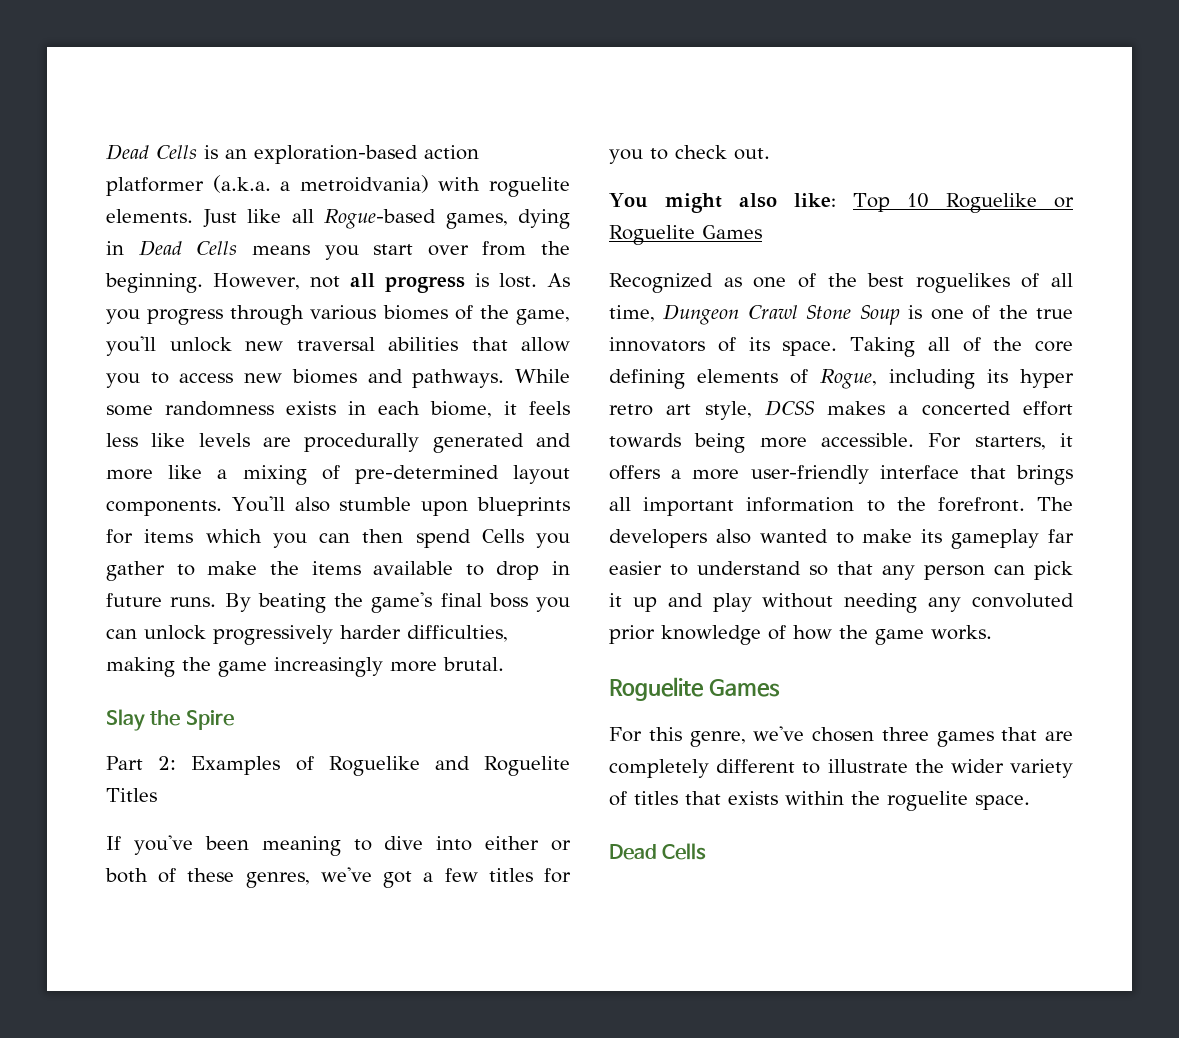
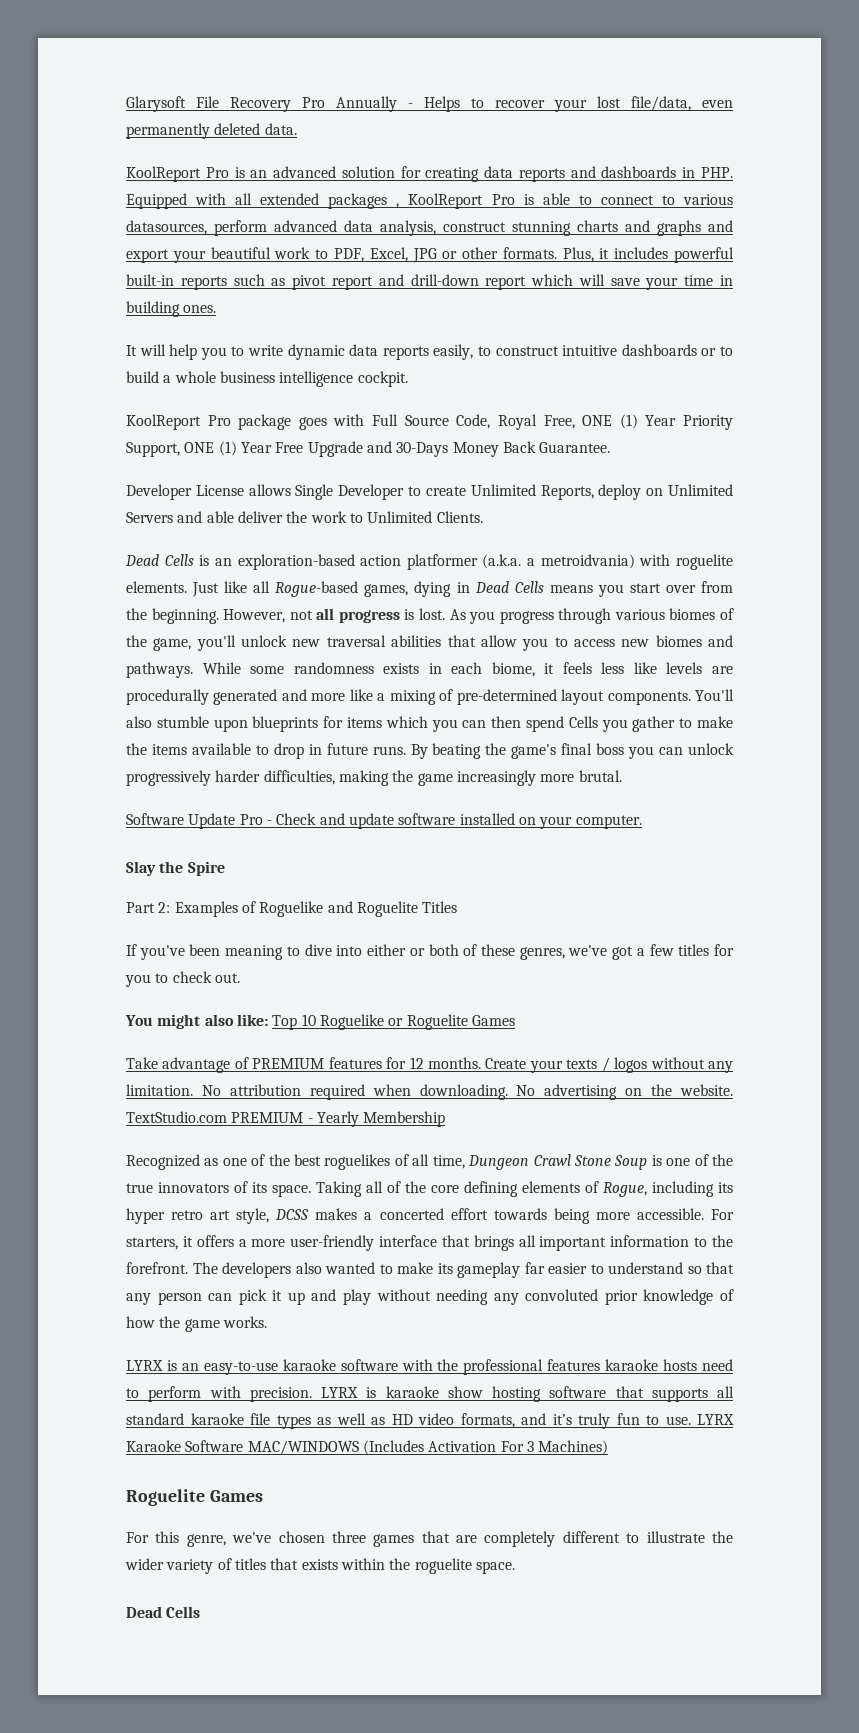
(106, 152) none -> [126,96,733,112] [126,123,297,139] [126,166,733,182] [126,193,734,209] [126,220,733,236] [126,247,734,263] [126,274,734,290] [126,301,217,317] [126,344,734,360] [126,371,408,387] [126,414,734,430] [126,441,611,457] [126,484,733,500] [126,511,483,523] Glarysoft File Recovery Pro Annually - Helps to recover your lost file/data, even permanently deleted data. // KoolReport Pro is an advanced solution for creating data reports and dashboards in PHP. Equipped with all extended packages , KoolReport Pro is able to connect to various datasources, perform advanced data analysis, construct stunning charts and graphs and export your beautiful work to PDF, Excel, JPG or other formats. Plus, it includes powerful built-in reports such as pivot report and drill-down report which will save your time in building ones. // It will help you to write dynamic data reports easily, to construct intuitive dashboards or to build a whole business intelligence cockpit. // KoolReport Pro package goes with Full Source Code, Royal Free, ONE (1) Year Priority Support, ONE (1) Year Free Upgrade and 30-Days Money Back Guarantee. // Developer License allows Single Developer to create Unlimited Reports, deploy on Unlimited Servers and able deliver the work to Unlimited Clients. //
(504, 664) none -> [126,813,642,829] // Software Update Pro - Check and update software installed on your computer.
(762, 232) none -> [126,1057,734,1073] [126,1084,734,1100] [126,1111,446,1127] // Take advantage of PREMIUM features for 12 months. Create your texts / logos without any limitation. No attribution required when downloading. No advertising on the website. TextStudio.com PREMIUM - Yearly Membership
(992, 632) none -> [126,1359,733,1375] [126,1386,734,1402] [126,1413,734,1429] [126,1440,609,1455] // LYRX is an easy-to-use karaoke software with the professional features karaoke hosts need to perform with precision. LYRX is karaoke show hosting software that supports all standard karaoke file types as well as HD video formats, and it’s truly fun to use. LYRX Karaoke Software MAC/WINDOWS (Includes Activation For 3 Machines)

